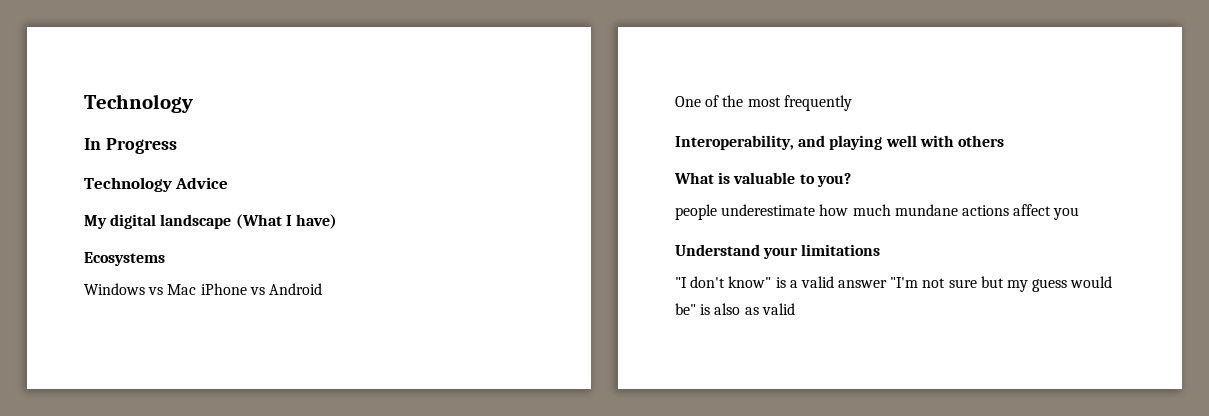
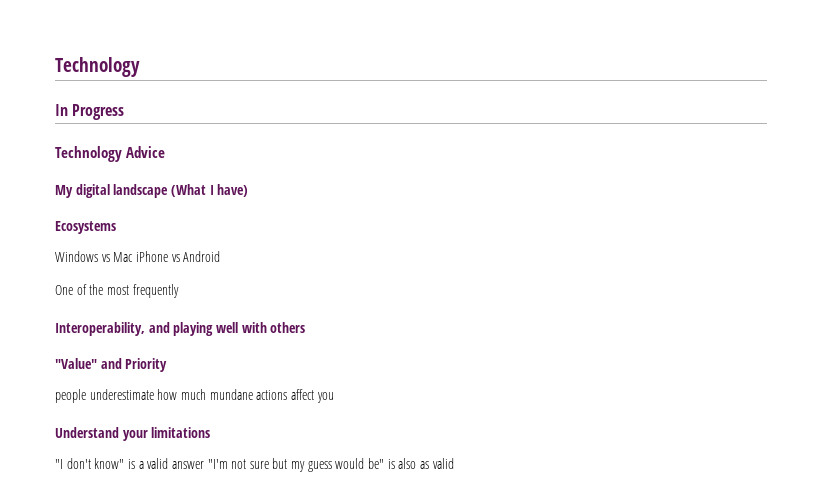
[674,172,851,187] What is valuable to you? -> [55,358,168,372] "Value" and Priority

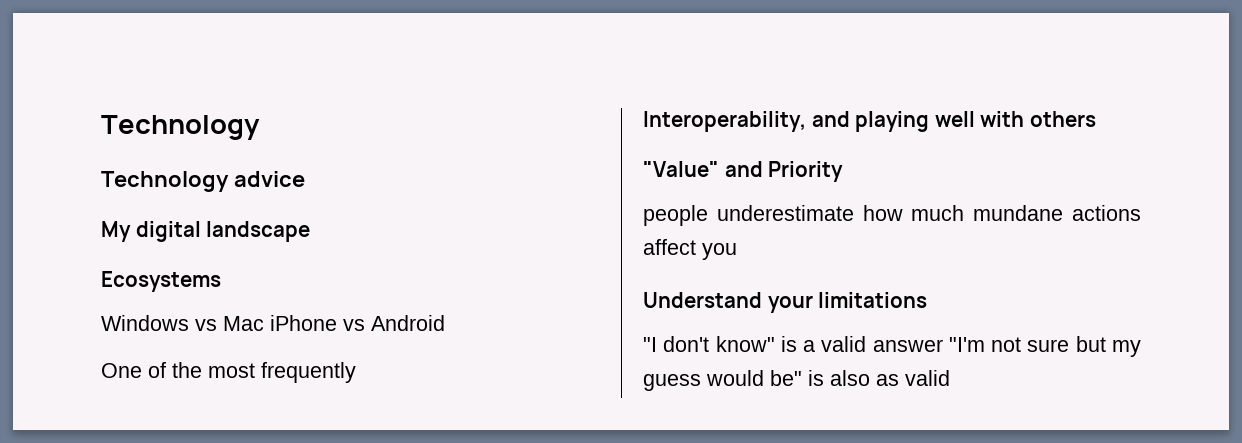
[55,57,140,77] [55,104,125,120] [55,146,165,162] Technology // In Progress // Technology Advice -> [101,115,260,140] [101,171,305,192] Technology // Technology advice
[170,184,249,197] (What I have) -> (311, 231) none

